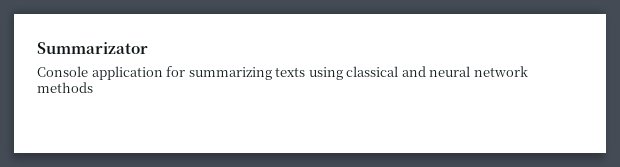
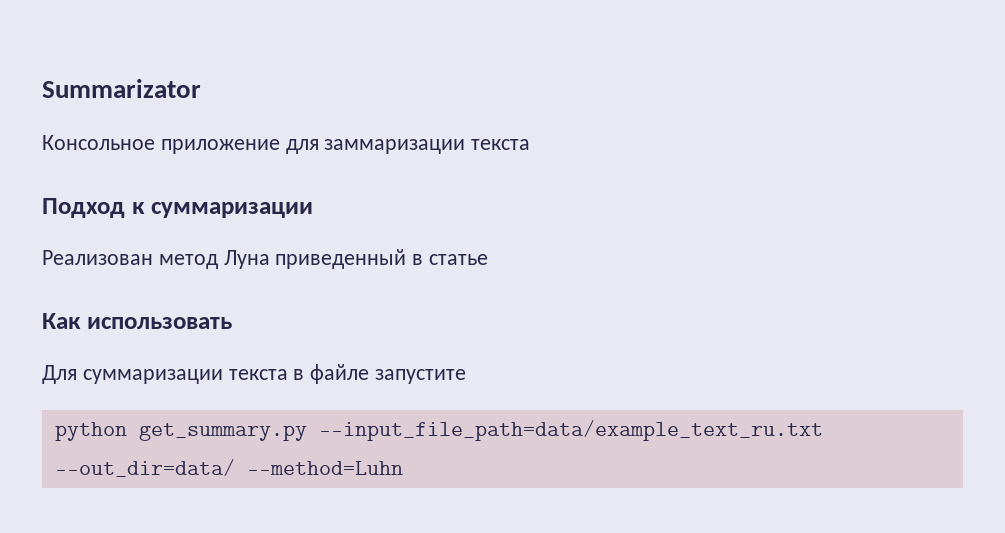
[37,66,528,80] [37,82,93,93] Console application for summarizing texts using classical and neural network methods -> [42,135,531,154] [42,198,313,218] [42,249,489,269] [42,313,232,329] [42,364,467,384] [54,420,823,441] [54,459,403,477] Консольное приложение для заммаризации текста // Подход к суммаризации // Реализован метод Луна приведенный в статье // Как использовать // Для суммаризации текста в файле запустите // python get_summary.py --input_file_path=data/example_text_ru.txt --out_dir=data/ --method=Luhn

